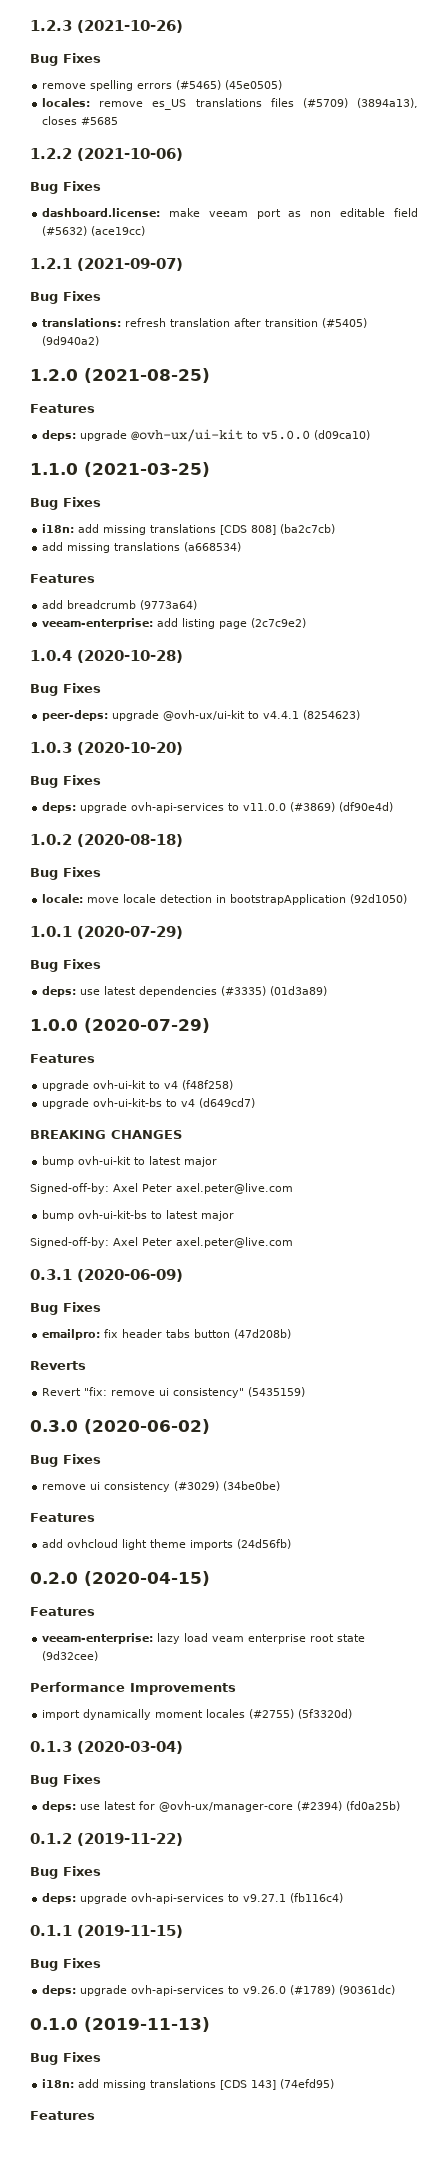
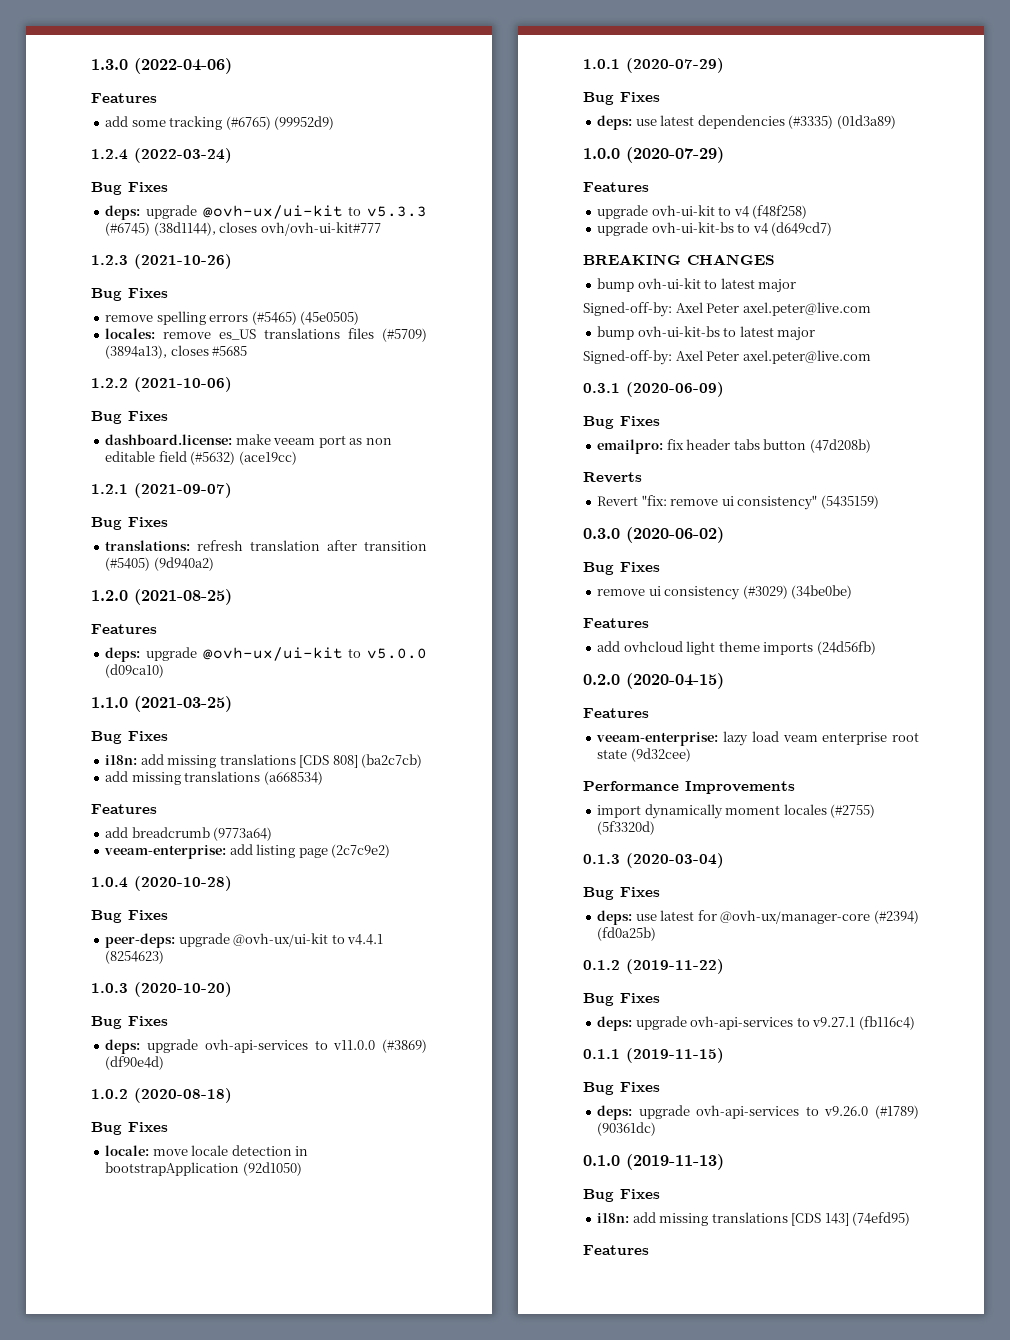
(30, 25) none -> [91,58,232,74] [91,93,157,103] [105,116,335,130] [91,148,232,163] [91,182,168,195] [105,205,427,220] [105,222,381,236] 1.3.0 (2022-04-06) // Features // add some tracking (#6765) (99952d9) // 1.2.4 (2022-03-24) // Bug Fixes // deps: upgrade @ovh-ux/ui-kit to v5.3.3 (#6745) (38d1144), closes ovh/ovh-ui-kit#777 //

